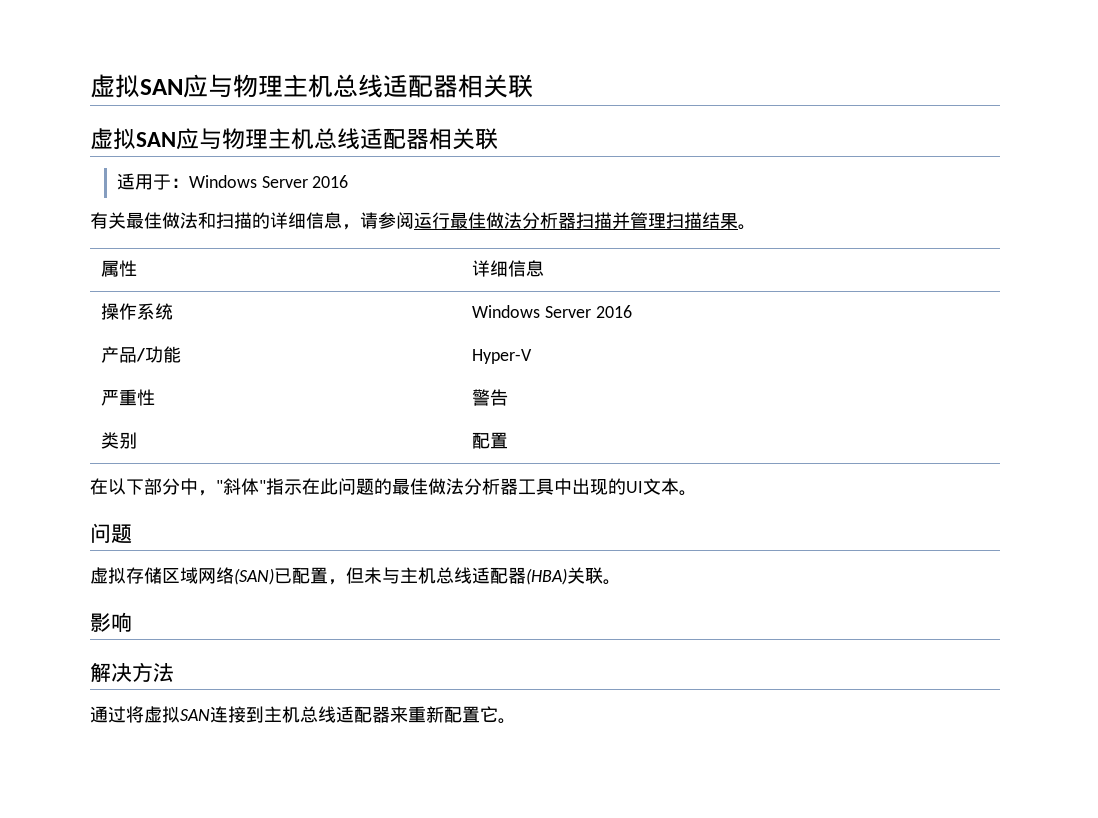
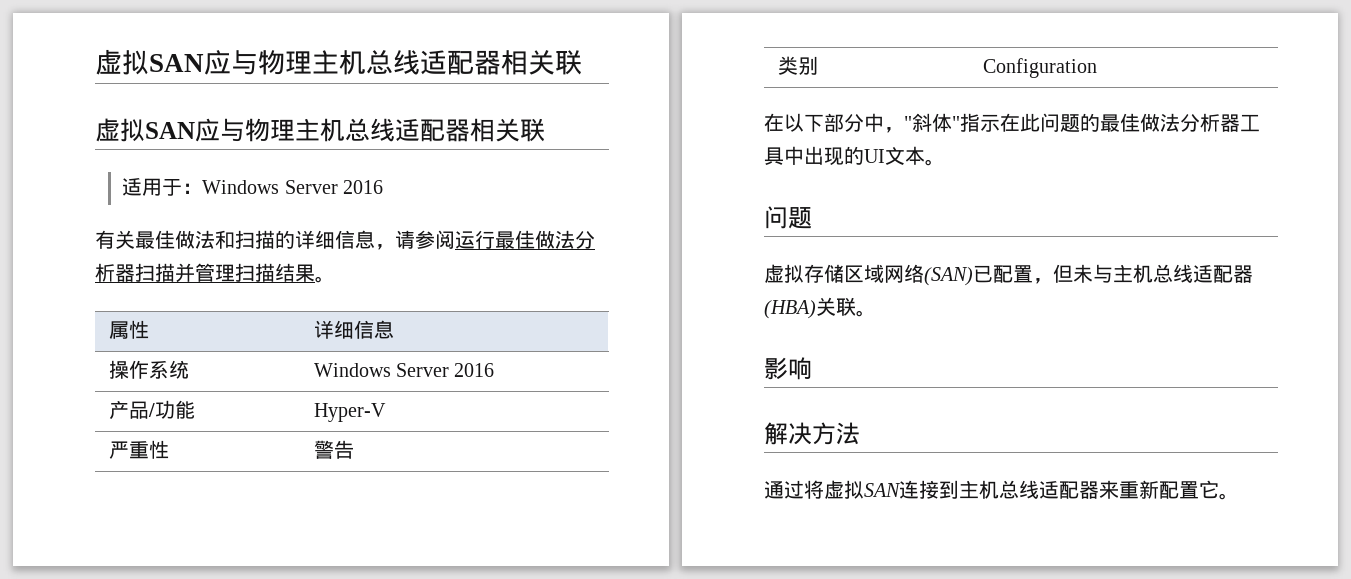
[472,432,509,449] 配置 -> [982,58,1097,78] Configuration

